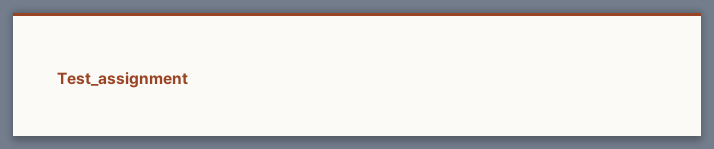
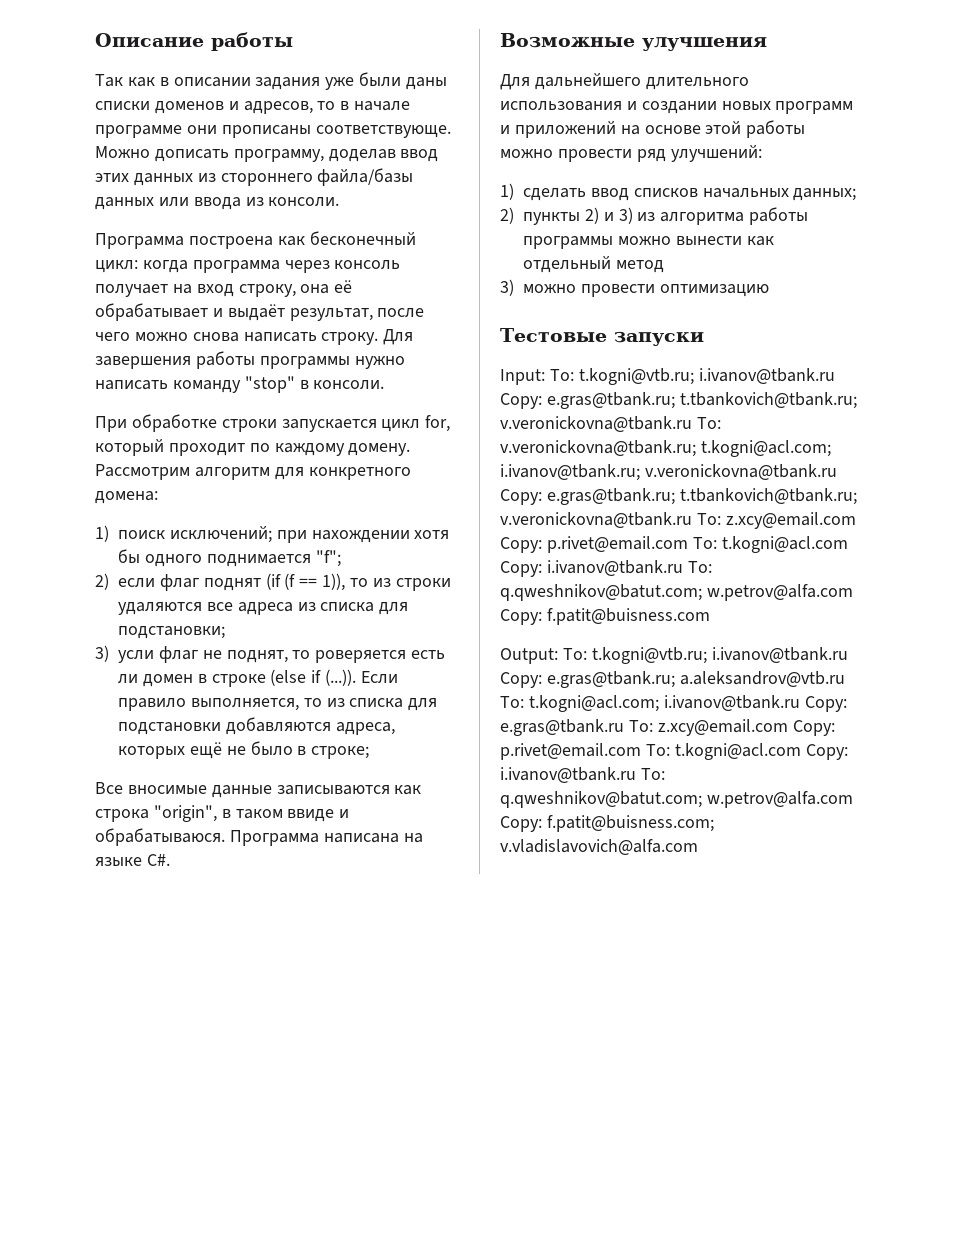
[57,72,188,88] Test_assignment -> [95,32,293,51] [95,72,448,90] [95,101,411,114] [95,125,451,138] [95,146,439,162] [95,168,414,186] [95,197,340,210] [95,231,416,249] [95,260,401,273] [95,280,353,297] [95,303,425,321] [95,329,414,345] [95,351,405,369] [95,376,385,393] [95,414,451,432] [95,439,411,456] [95,464,411,480] [95,491,158,504] [95,525,450,543] [118,549,341,567] [95,573,451,591] [118,602,409,615] [118,626,225,639] [95,645,446,663] [118,669,399,687] [118,698,438,711] [118,717,395,735] [118,741,370,759] [95,782,422,798] [95,805,350,822] [95,828,423,846] [95,854,170,866] [500,33,767,51] [500,73,749,90] [500,101,854,114] [500,120,806,138] [500,145,762,162] [500,183,857,201] [500,207,809,225] [523,236,774,249] [523,256,664,273] [500,279,769,297] [500,328,704,346] [500,368,835,385] [500,392,857,409] [500,416,721,432] [500,440,831,457] [500,464,837,481] [500,488,857,505] [500,512,856,529] [500,536,848,553] [500,560,712,577] [500,584,853,601] [500,608,710,625] [500,647,848,664] [500,671,845,688] [500,695,847,712] [500,719,835,736] [500,743,848,760] [500,767,665,783] [500,791,853,808] [500,815,714,832] [500,839,698,855] Описание работы // Так как в описании задания уже были даны списки доменов и адресов, то в начале программе они прописаны соответствующе. Можно дописать программу, доделав ввод этих данных из стороннего файла/базы данных или ввода из консоли. // Программа построена как бесконечный цикл: когда программа через консоль получает на вход строку, она её обрабатывает и выдаёт результат, после чего можно снова написать строку. Для завершения работы программы нужно написать команду "stop" в консоли. // При обработке строки запускается цикл for, который проходит по каждому домену. Рассмотрим алгоритм для конкретного домена: // 1) поиск исключений; при нахождении хотя бы одного поднимается "f"; // 2) если флаг поднят (if (f == 1)), то из строки удаляются все адреса из списка для подстановки; // 3) усли флаг не поднят, то роверяется есть ли домен в строке (else if (...)). Если правило выполняется, то из списка для подстановки добавляются адреса, которых ещё не было в строке; // Все вносимые данные записываются как строка "origin", в таком ввиде и обрабатываюся. Программа написана на языке C#. // Возможные улучшения // Для дальнейшего длительного использования и создании новых программ и приложений на основе этой работы можно провести ряд улучшений: // 1) сделать ввод списков начальных данных; // 2) пункты 2) и 3) из алгоритма работы программы можно вынести как отдельный метод // 3) можно провести оптимизацию // Тестовые запуски // Input: To: t.kogni@vtb.ru; i.ivanov@tbank.ru Copy: e.gras@tbank.ru; t.tbankovich@tbank.ru; v.veronickovna@tbank.ru To: v.veronickovna@tbank.ru; t.kogni@acl.com; i.ivanov@tbank.ru; v.veronickovna@tbank.ru Copy: e.gras@tbank.ru; t.tbankovich@tbank.ru; v.veronickovna@tbank.ru To: z.xcy@email.com Copy: p.rivet@email.com To: t.kogni@acl.com Copy: i.ivanov@tbank.ru To: q.qweshnikov@batut.com; w.petrov@alfa.com Copy: f.patit@buisness.com // Output: To: t.kogni@vtb.ru; i.ivanov@tbank.ru Copy: e.gras@tbank.ru; a.aleksandrov@vtb.ru To: t.kogni@acl.com; i.ivanov@tbank.ru Copy: e.gras@tbank.ru To: z.xcy@email.com Copy: p.rivet@email.com To: t.kogni@acl.com Copy: i.ivanov@tbank.ru To: q.qweshnikov@batut.com; w.petrov@alfa.com Copy: f.patit@buisness.com; v.vladislavovich@alfa.com

